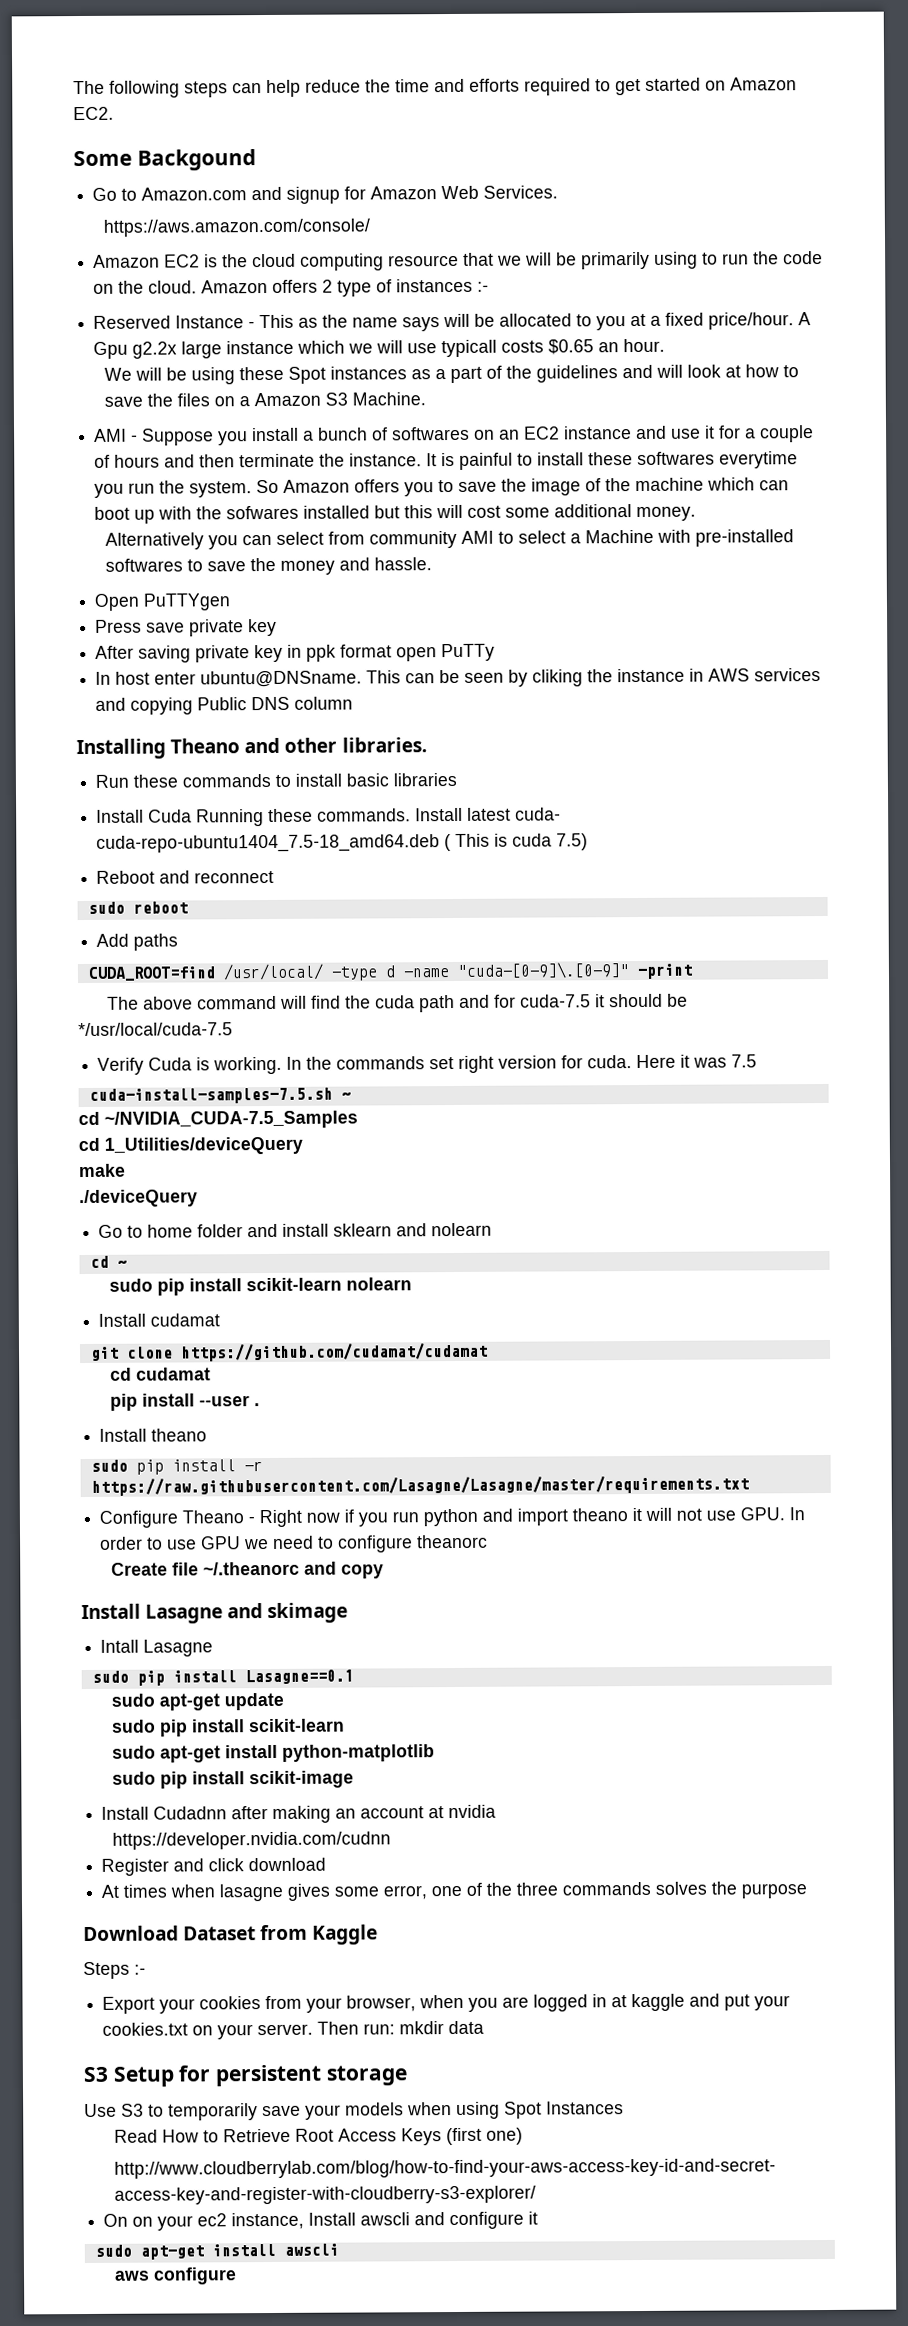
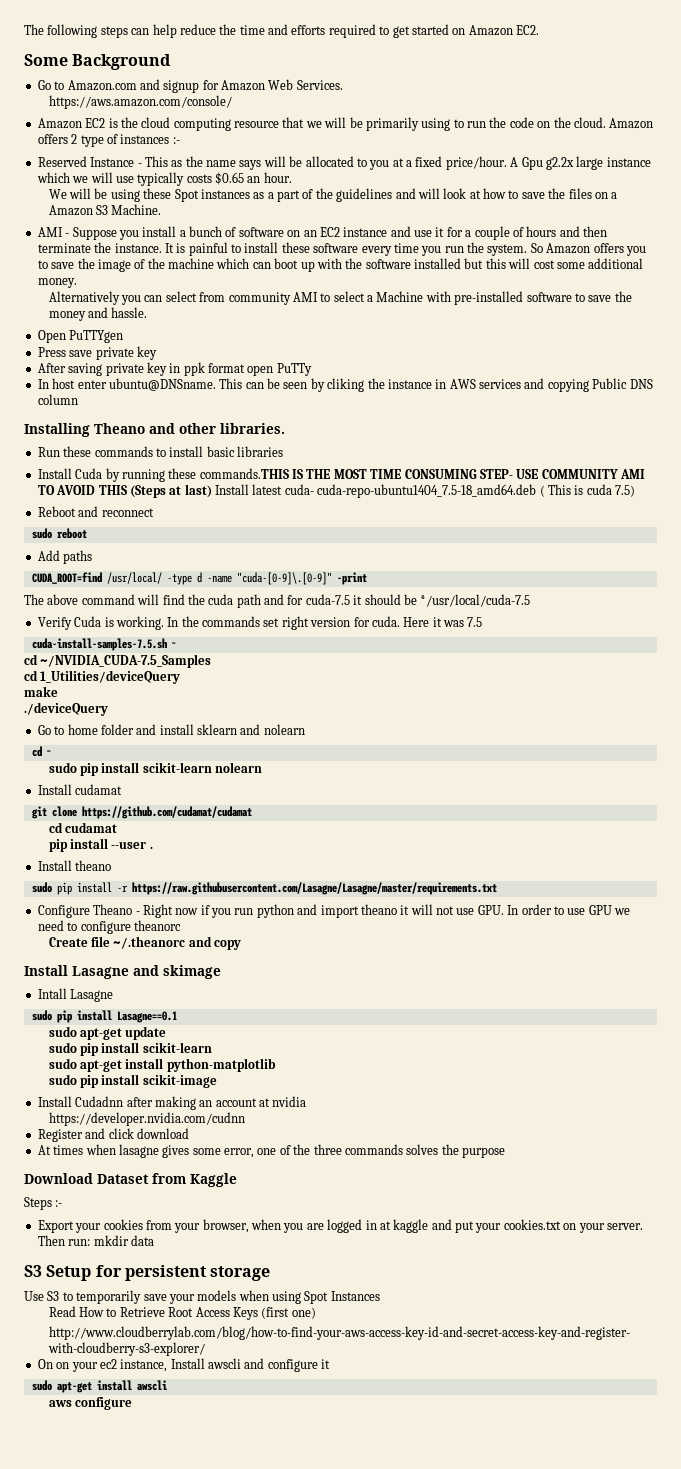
[136,149,256,171] Backgound -> [72,54,172,70] Background
[441,339,498,358] typicall -> [137,172,185,186] typically
[392,426,471,441] softwares -> [238,227,284,237] software
[637,451,799,469] softwares everytime -> [313,243,419,256] software every time
[226,505,300,520] sofwares -> [365,259,411,269] software
[105,558,184,572] softwares -> [526,292,572,302] software
[196,808,412,827] Running these commands. -> [105,468,645,482] [37,484,212,498] by running these commands.THIS IS THE MOST TIME CONSUMING STEP- USE COMMUNITY AMI TO AVOID THIS (Steps at last)

